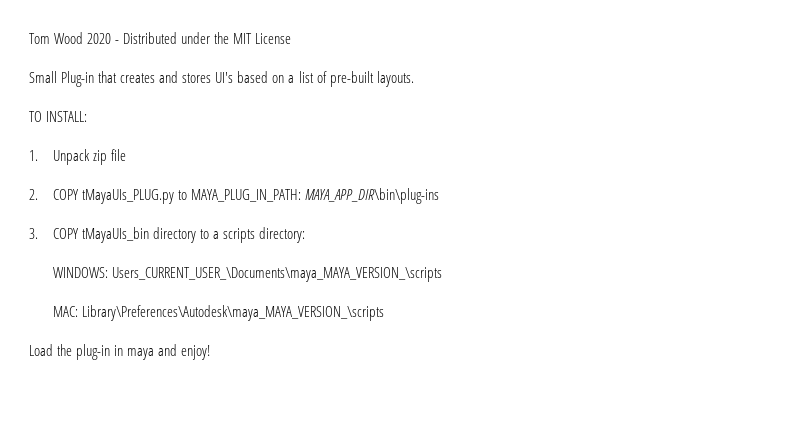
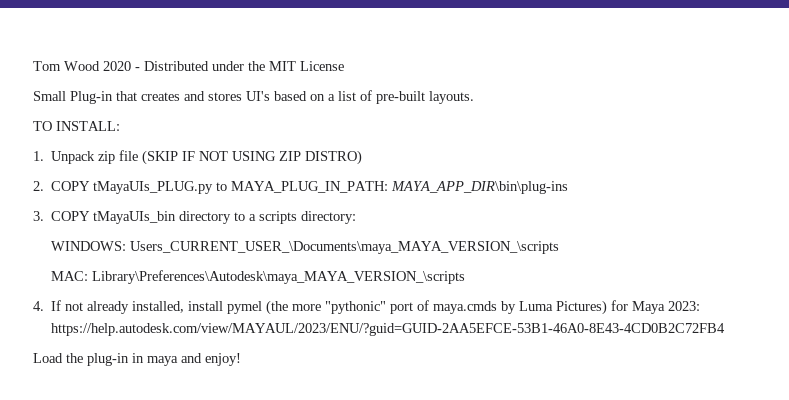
(126, 155) none -> [142,150,363,165] (SKIP IF NOT USING ZIP DISTRO)
(384, 313) none -> [33,300,701,315] [51,323,726,336] // 4. If not already installed, install pymel (the more "pythonic" port of maya.cmds by Luma Pictures) for Maya 2023: https://help.autodesk.com/view/MAYAUL/2023/ENU/?guid=GUID-2AA5EFCE-53B1-46A0-8E43-4CD0B2C72FB4

